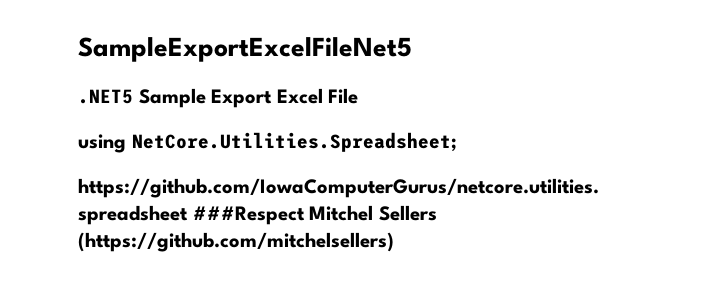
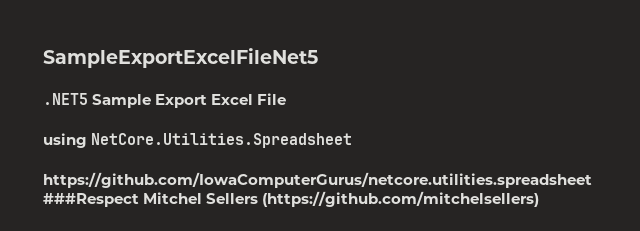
[131,132,457,152] NetCore.Utilities.Spreadsheet; -> [91,133,353,148] NetCore.Utilities.Spreadsheet

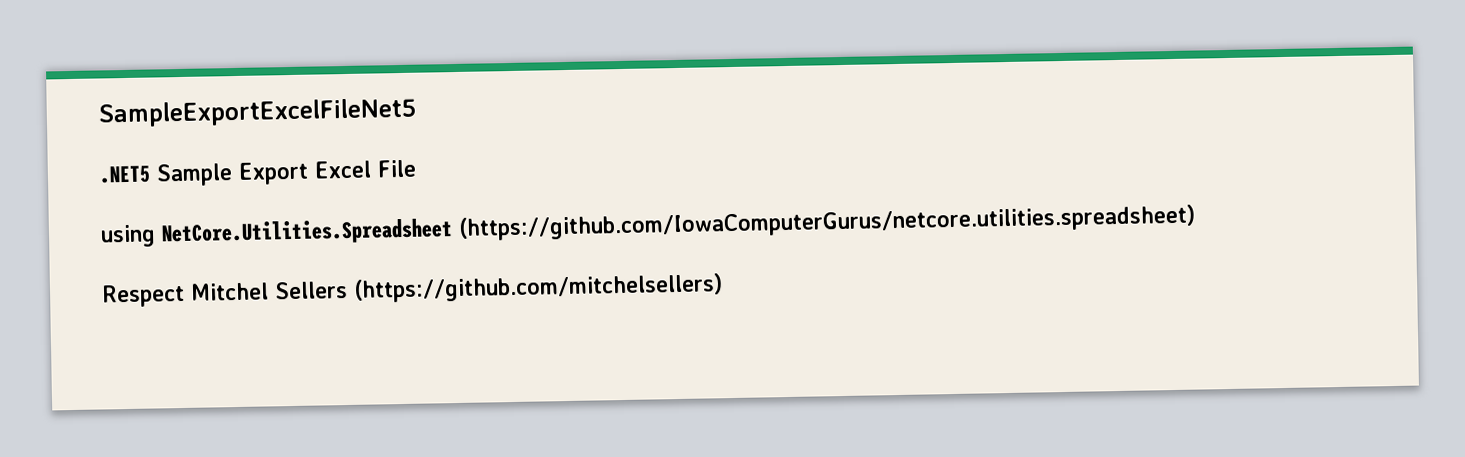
[43,172,592,188] [43,193,139,207] // https://github.com/IowaComputerGurus/netcore.utilities.spreadsheet ###Respect -> [458,204,1196,241] [101,283,185,308] (https://github.com/IowaComputerGurus/netcore.utilities.spreadsheet) // Respect

